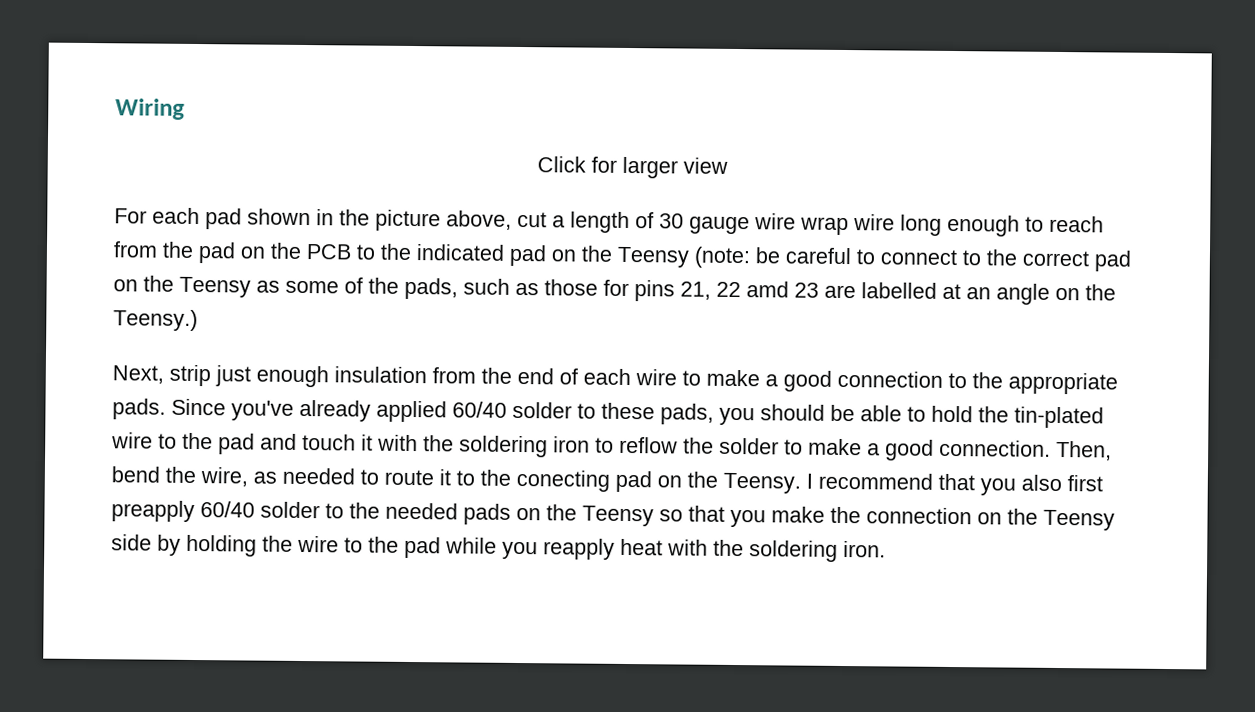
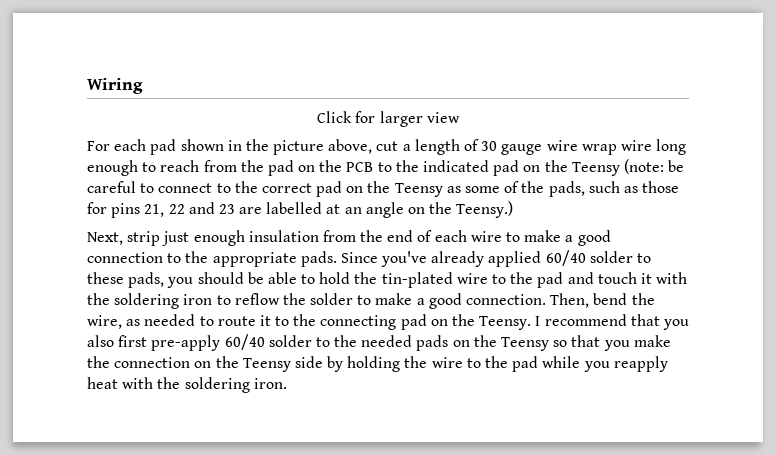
[746,281,789,298] amd -> [188,202,215,214] and
[516,469,610,492] conecting -> [320,315,397,330] connecting
[111,500,195,523] preapply -> [151,335,221,351] pre-apply

